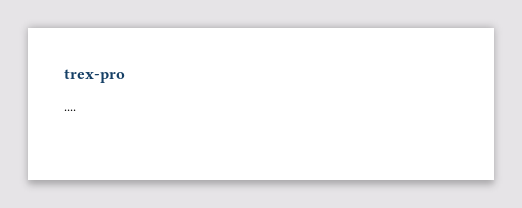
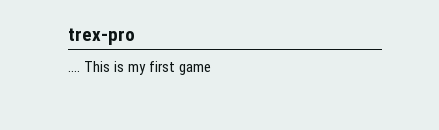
(76, 110) none -> [84,61,212,75] This is my first game

